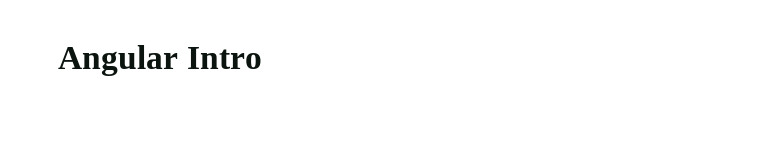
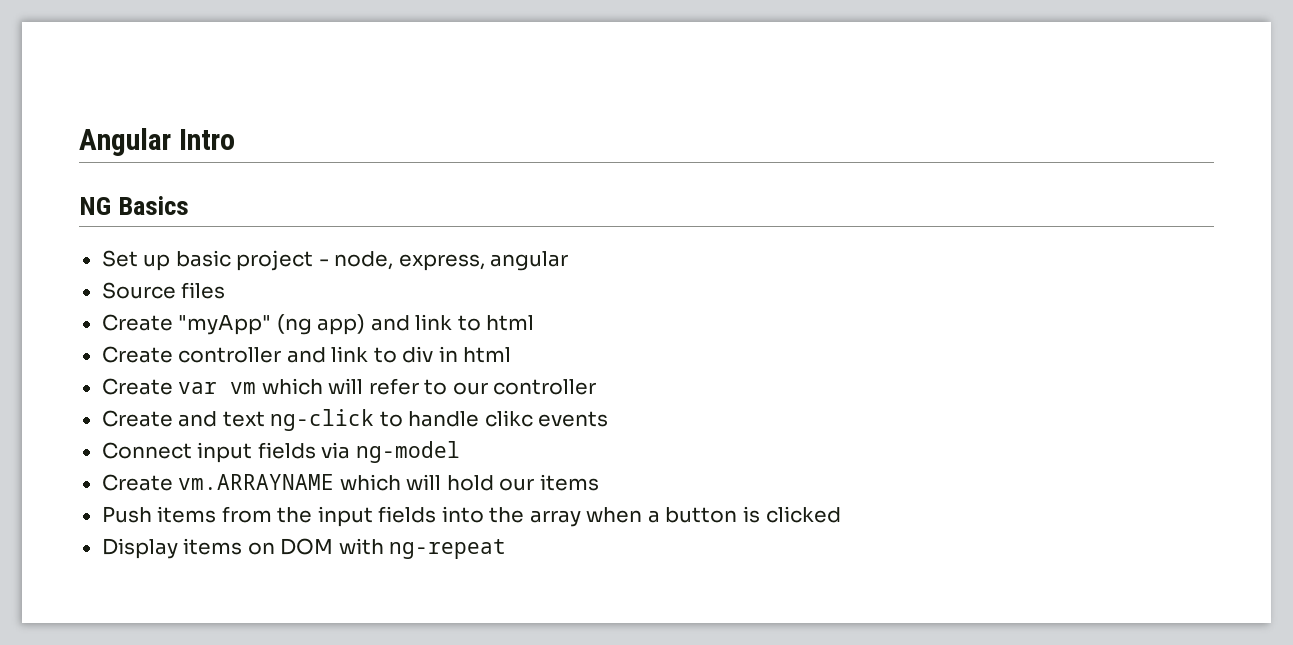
(263, 58) none -> [79,196,190,215] [101,250,569,271] [101,282,226,299] [101,314,535,335] [101,346,512,363] [101,378,597,395] [101,409,609,431] [101,441,460,463] [101,474,599,491] [101,506,841,527] [101,538,507,559] // NG Basics // Set up basic project - node, express, angular // Source files // Create "myApp" (ng app) and link to html // Create controller and link to div in html // Create var vm which will refer to our controller // Create and text ng-click to handle clikc events // Connect input fields via ng-model // Create vm.ARRAYNAME which will hold our items // Push items from the input fields into the array when a button is clicked // Display items on DOM with ng-repeat

